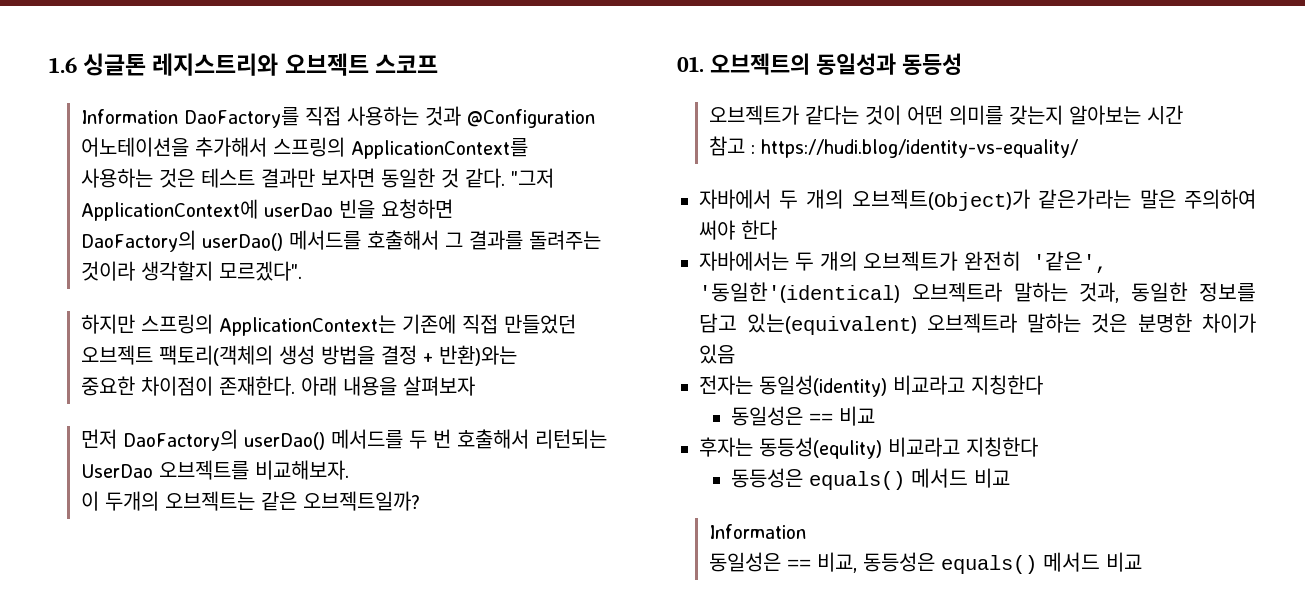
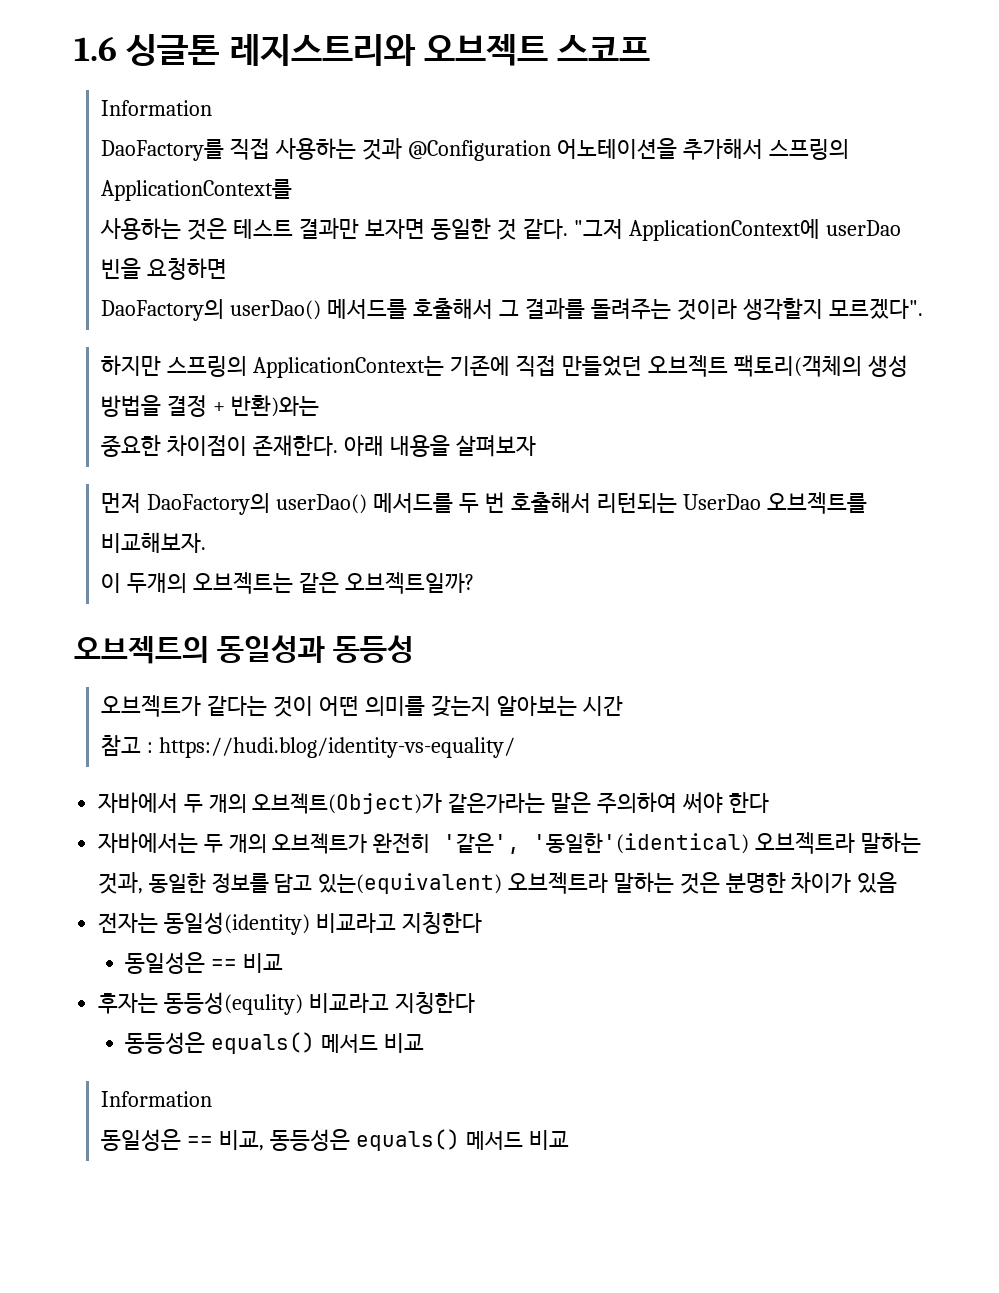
(179, 116) none -> (213, 108) //
[677,56,704,72] 01. -> (475, 583) none

